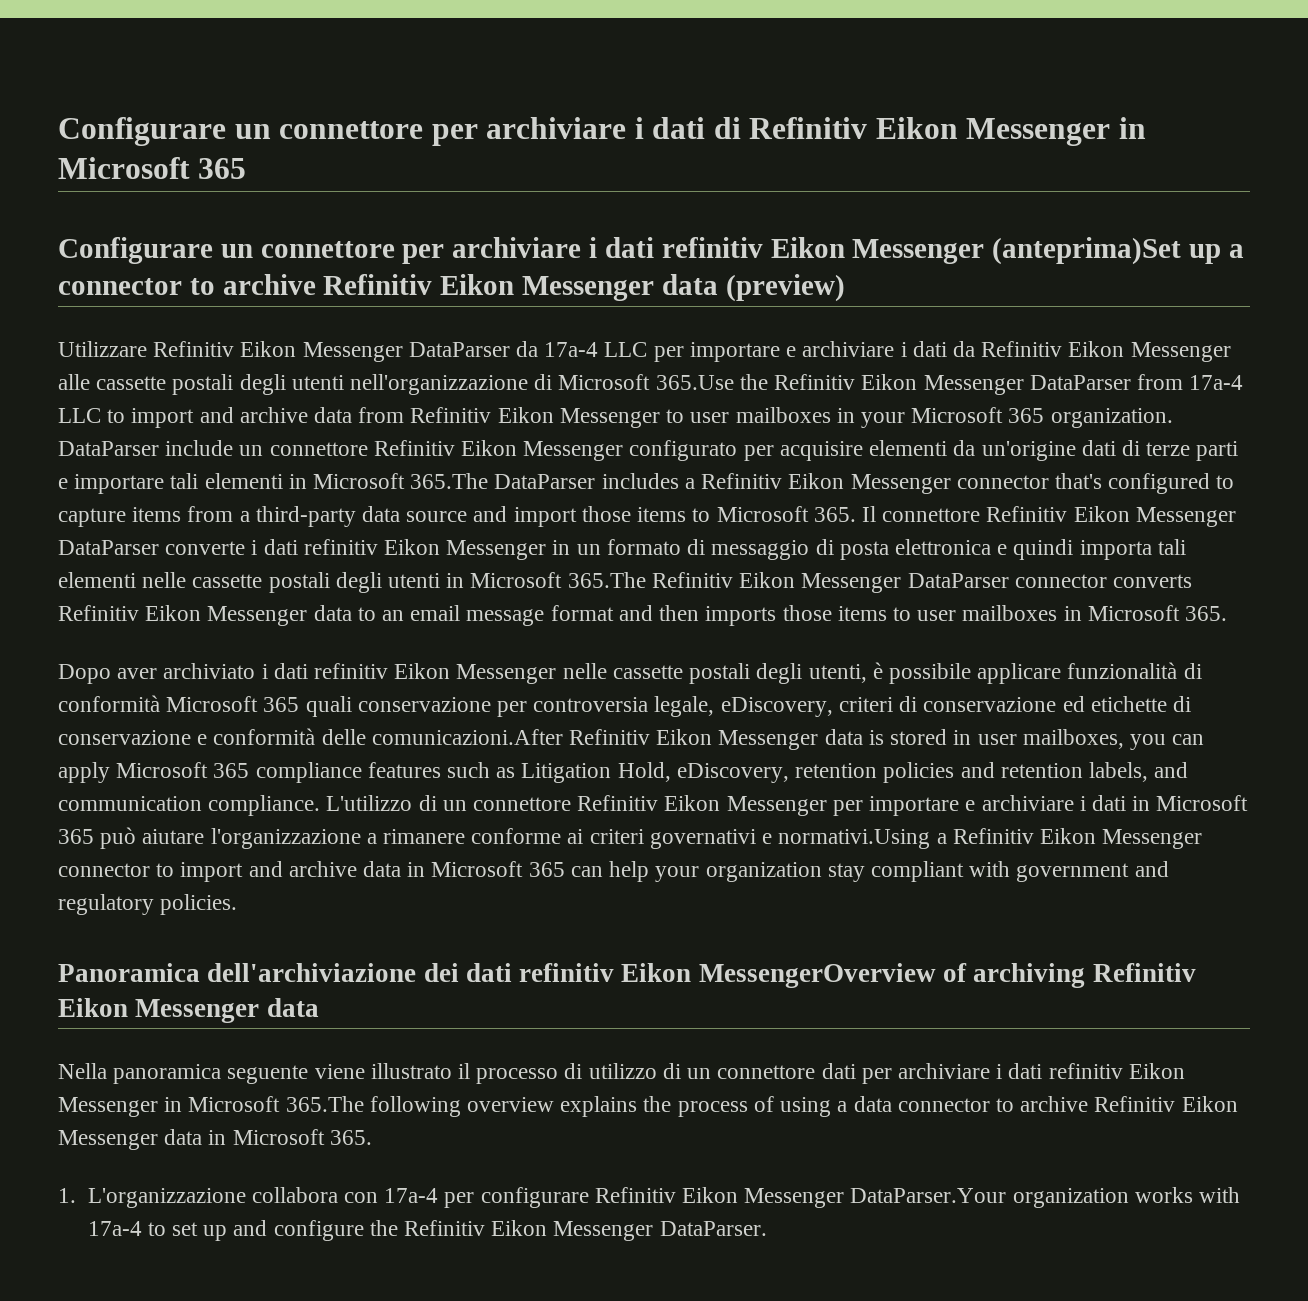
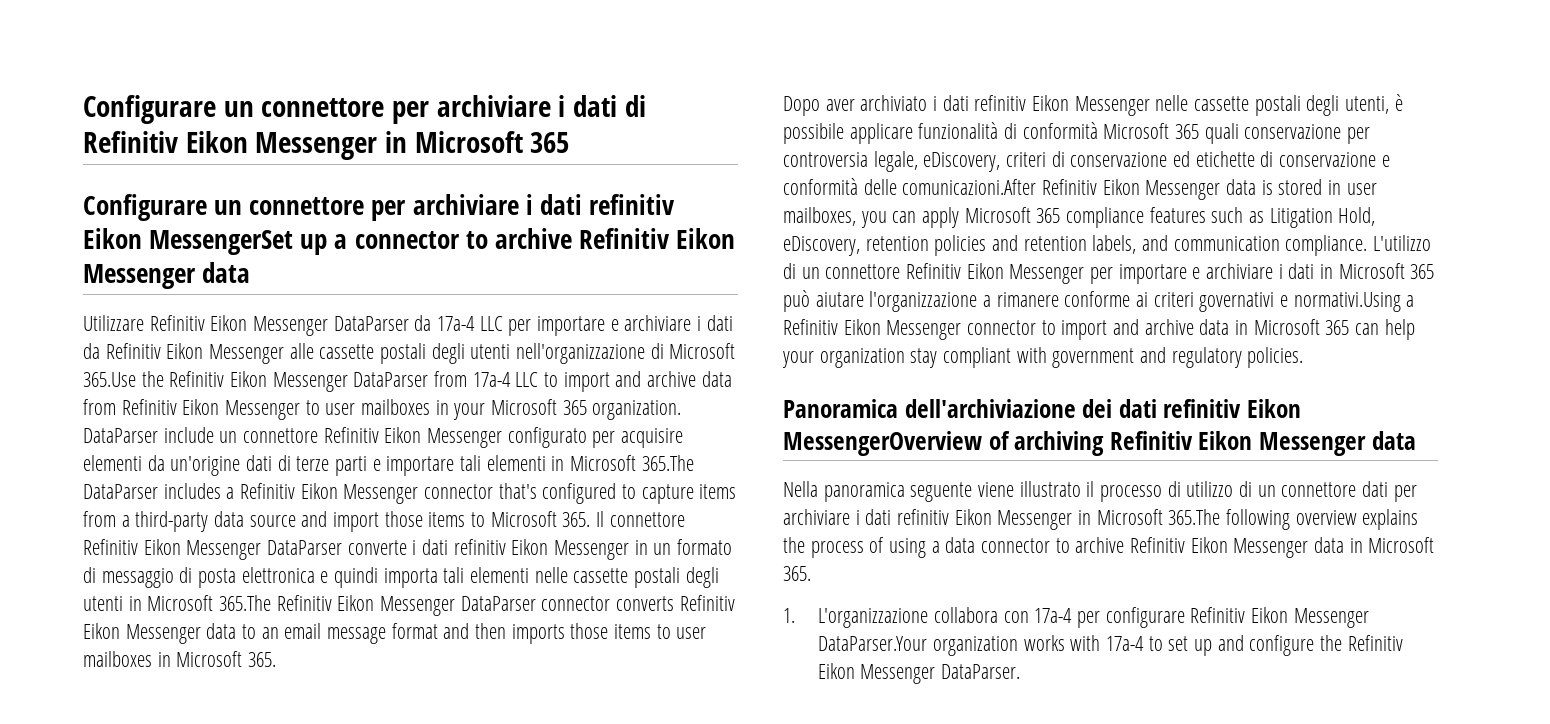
[852,237,1182,265] Messenger (anteprima)Set -> [149,230,294,255] MessengerSet
[725,274,845,302] (preview) -> (251, 272) none

